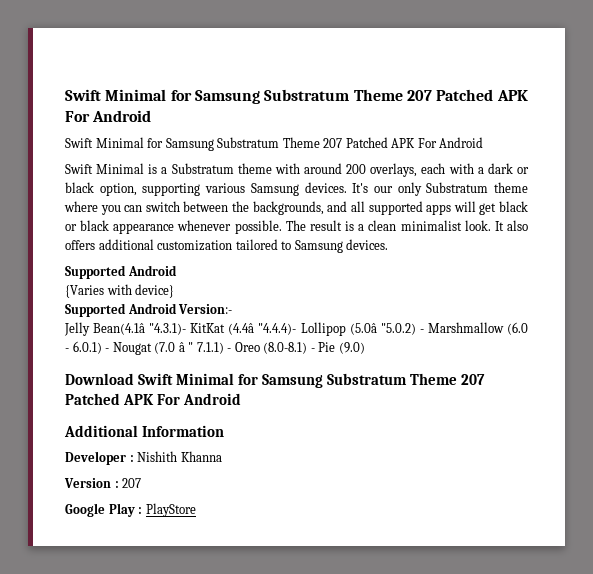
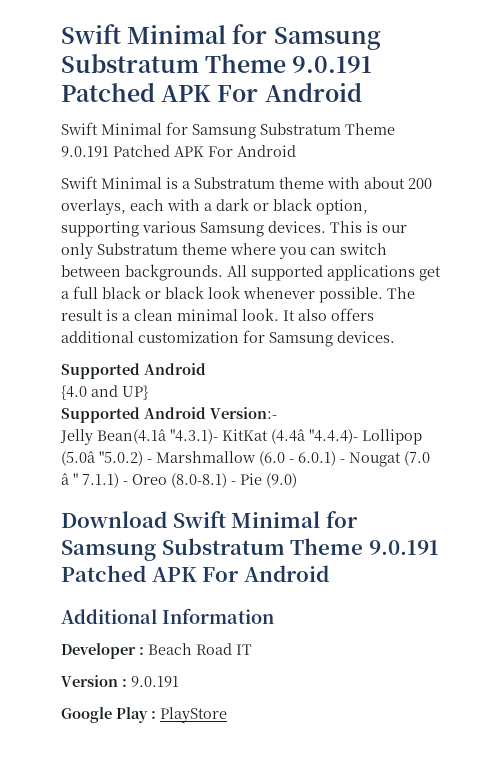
[65,89,432,104] Swift Minimal for Samsung Substratum Theme 207 -> [61,24,381,50] [61,53,373,73] Swift Minimal for Samsung Substratum Theme 9.0.191
[323,138,343,148] 207 -> [61,146,109,157] 9.0.191
[304,163,342,174] around -> [364,177,405,189] about
[352,183,369,193] It's -> [330,221,378,233] This is
[232,201,497,215] the backgrounds, and all supported apps will get -> [125,264,441,281] [61,286,98,299] backgrounds. All supported applications get a full
[113,223,175,234] appearance -> [208,286,240,299] look
[400,220,462,231] minimalist -> [177,309,238,321] minimal
[235,239,292,250] tailored to -> [243,330,265,343] for
[65,284,175,298] {Varies with device} -> [61,385,148,400] {4.0 and UP}
[461,374,486,385] 207 -> [368,540,439,555] 9.0.191
[137,451,222,462] Nishith Khanna -> [148,643,252,655] Beach Road IT
[122,478,142,488] 207 -> [131,676,179,687] 9.0.191

